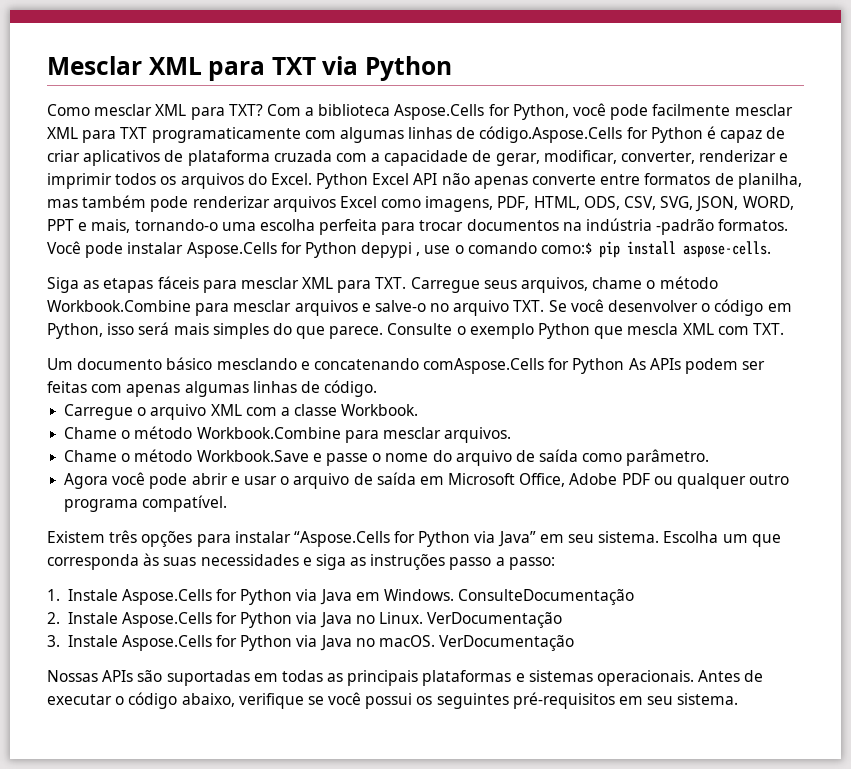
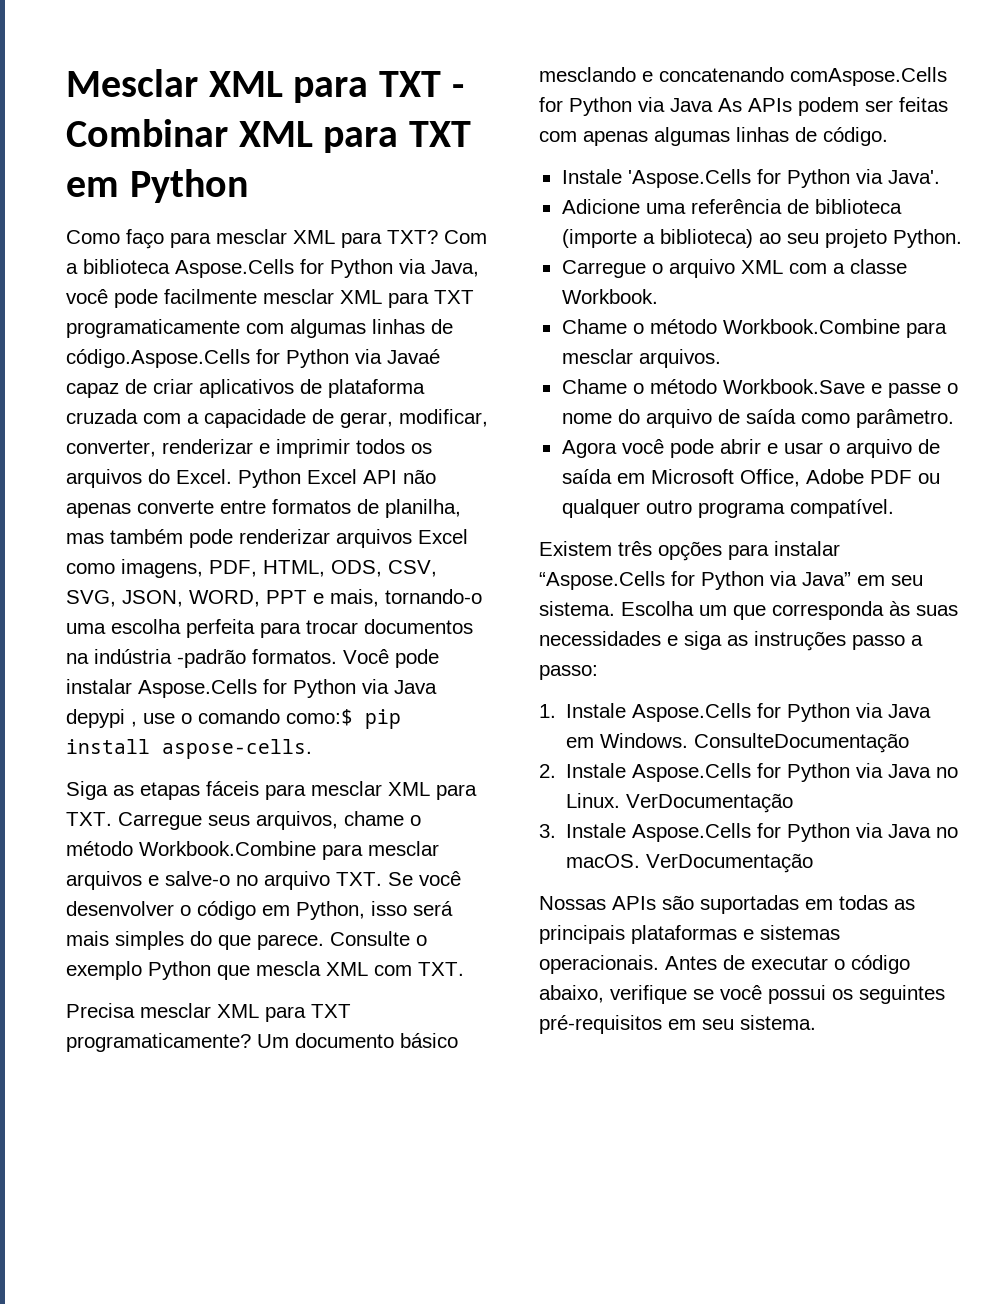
[322,56,359,75] via -> [451,84,464,97] [66,119,471,153] [66,177,119,197] - Combinar XML para TXT em
(90, 110) none -> [126,229,211,249] faço para
[512,104,569,120] Python, -> [330,259,479,278] Python via Java,
[707,126,717,139] é -> [355,349,440,364] via Javaé
(357, 250) none -> [362,679,437,694] via Java
(784, 329) none -> [66,1003,351,1022] [66,1033,251,1052] Precisa mesclar XML para TXT programaticamente?
(625, 366) none -> [638,97,713,112] via Java
(378, 388) none -> [561,169,940,188] [561,199,902,214] [561,229,962,248] // Instale 'Aspose.Cells for Python via Java'. // Adicione uma referência de biblioteca (importe a biblioteca) ao seu projeto Python.

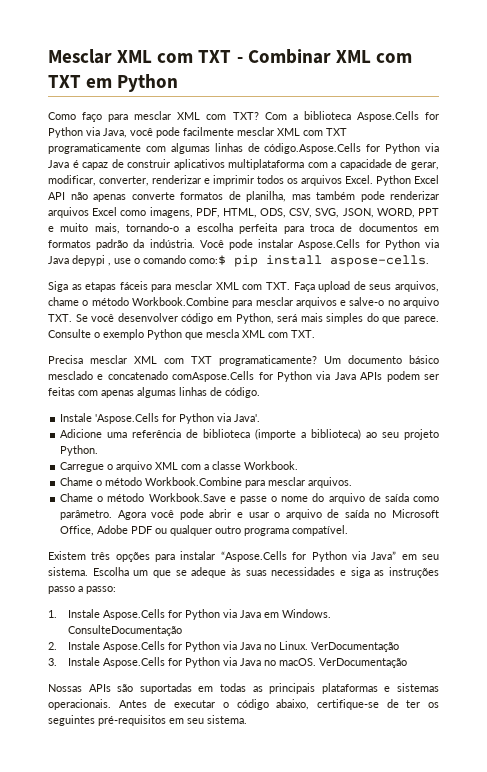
[293,77,369,103] para -> [157,53,194,63] com
[323,127,399,153] para -> [375,53,412,63] com
[341,232,382,248] para -> [206,114,227,120] com
[388,292,429,308] para -> [303,130,323,136] com
[387,349,440,364] [66,379,425,398] [66,409,138,424] Javaé capaz de criar aplicativos de plataforma cruzada -> [48,159,305,170] Java é capaz de construir aplicativos multiplataforma
[148,469,170,484] do -> (342, 180) none
[220,500,266,514] entre -> (175, 196) none
(324, 598) none -> [60,223,89,232] muito
[66,623,106,634] uma -> [185,226,191,232] a
[306,619,473,634] [66,649,337,668] trocar documentos na indústria -padrão formatos. -> [309,223,440,232] [48,239,195,250] troca de documentos em formatos padrão da indústria.
[436,784,477,800] [66,812,202,830] para TXT. Carregue -> [242,281,366,292] com TXT. Faça upload de
[180,905,191,916] o -> (178, 317) none
[371,901,407,916] isso -> (274, 318) none
[265,1006,306,1022] para -> [164,358,184,364] com
[539,67,784,82] mesclando e concatenando -> [48,371,168,380] mesclado e concatenado
[718,98,742,112] As -> (356, 376) none
(954, 418) // -> (113, 515) none
[616,473,645,484] em -> [374,512,387,518] no
[772,601,884,620] corresponda -> [175,567,227,578] se adeque
[610,985,826,1004] verifique se você possui -> [316,699,421,710] certifique-se de ter

